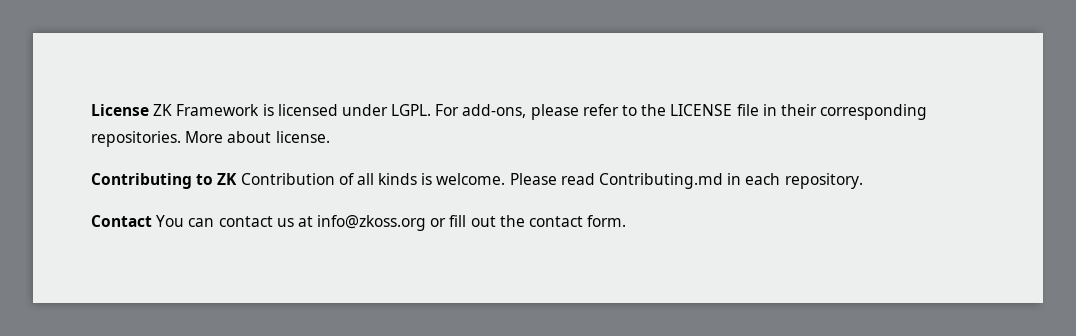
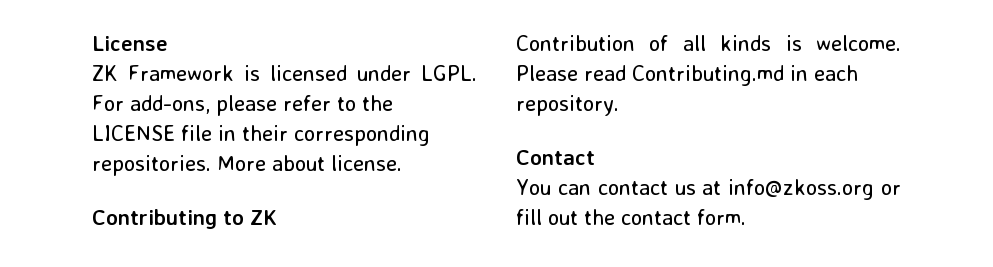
(149, 110) none -> (168, 43) //
(238, 179) none -> (277, 217) //
(152, 221) none -> (595, 157) //

